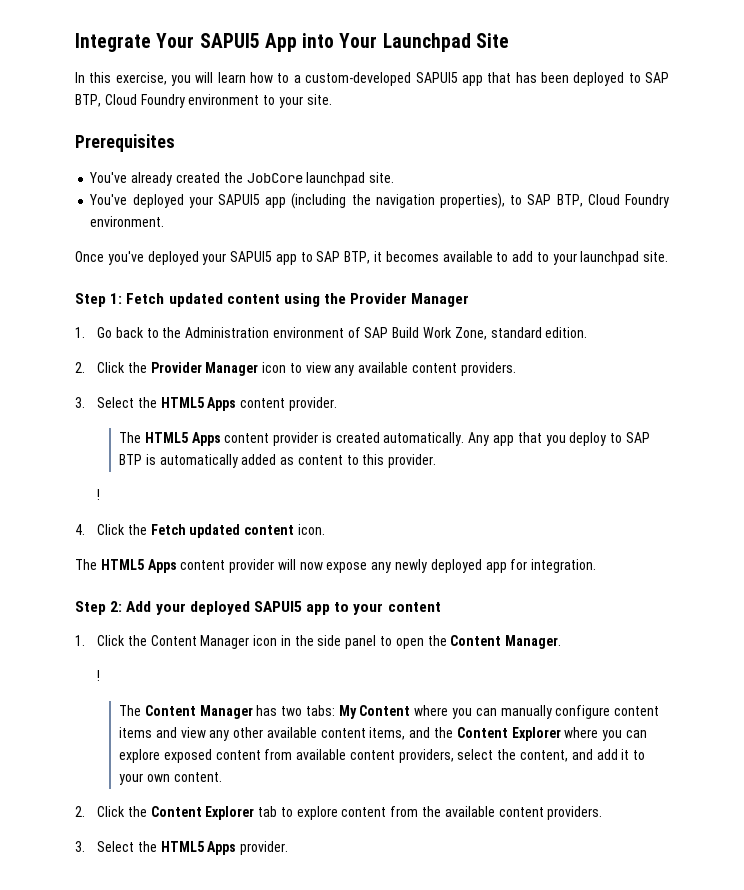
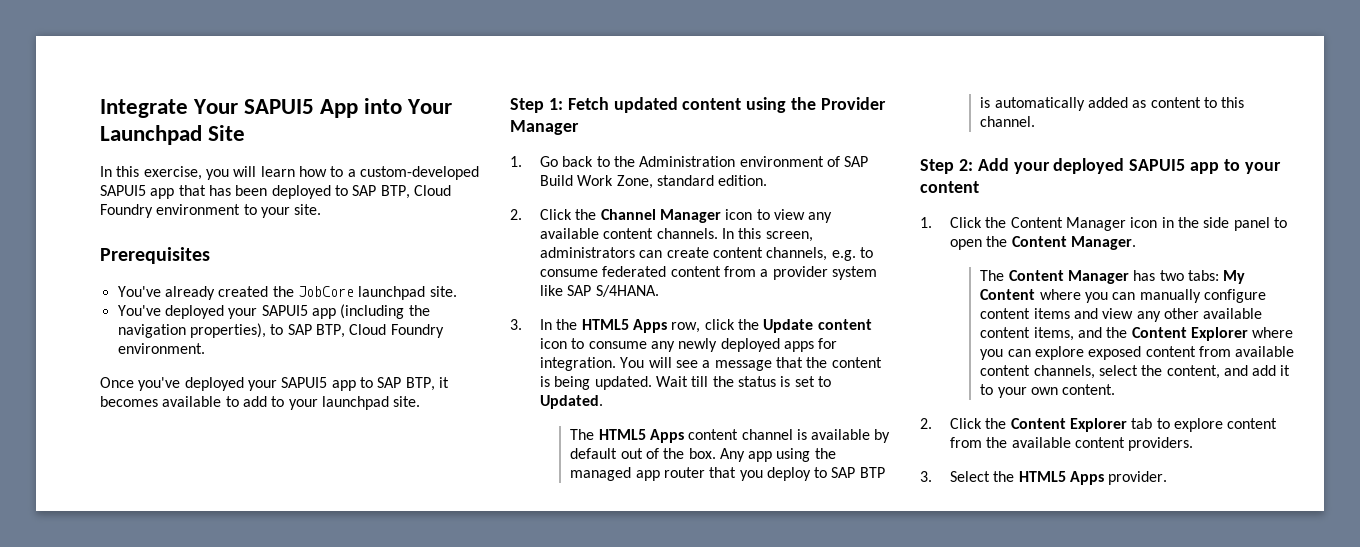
[150,362,202,373] Provider -> [600,209,656,220] Channel
[460,362,516,376] [75,397,337,411] [118,432,514,446] providers. // 3. Select the HTML5 Apps content provider. // The HTML5 Apps content provider is created automatically. Any app -> [656,228,813,242] [540,247,874,261] [540,266,878,280] [540,285,659,297] [510,319,872,333] [540,338,838,352] [540,357,882,371] [540,376,832,390] [540,395,604,409] [570,429,891,443] [570,448,836,462] [570,467,705,481] channels. In this screen, administrators can create content channels, e.g. to consume federated content from a provider system like SAP S/4HANA. // 3. In the HTML5 Apps row, click the Update content icon to consume any newly deployed apps for integration. You will see a message that the content is being updated. Wait till the status is set to Updated. // The HTML5 Apps content channel is available by default out of the box. Any app using the managed app router
[388,454,437,468] [96,489,100,500] [75,524,325,538] [75,559,597,573] provider. // ! // 4. Click the Fetch updated content icon. // The HTML5 Apps content provider will now expose any newly deployed app for integration. -> [980,116,1036,127] channel.
[96,670,100,681] // ! -> (1137, 243) none
[398,749,454,763] providers, -> [1033,365,1095,379] channels,

